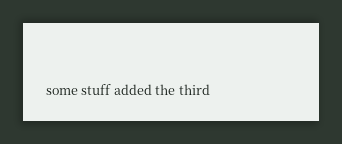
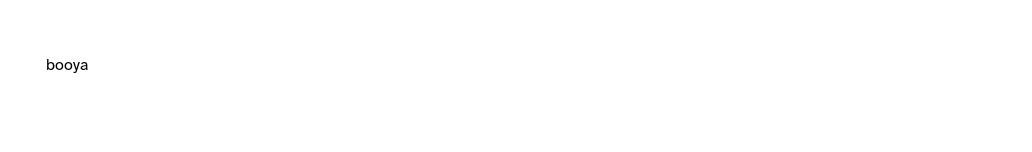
[46,84,210,95] some stuff added the third -> [46,59,88,73] booya

